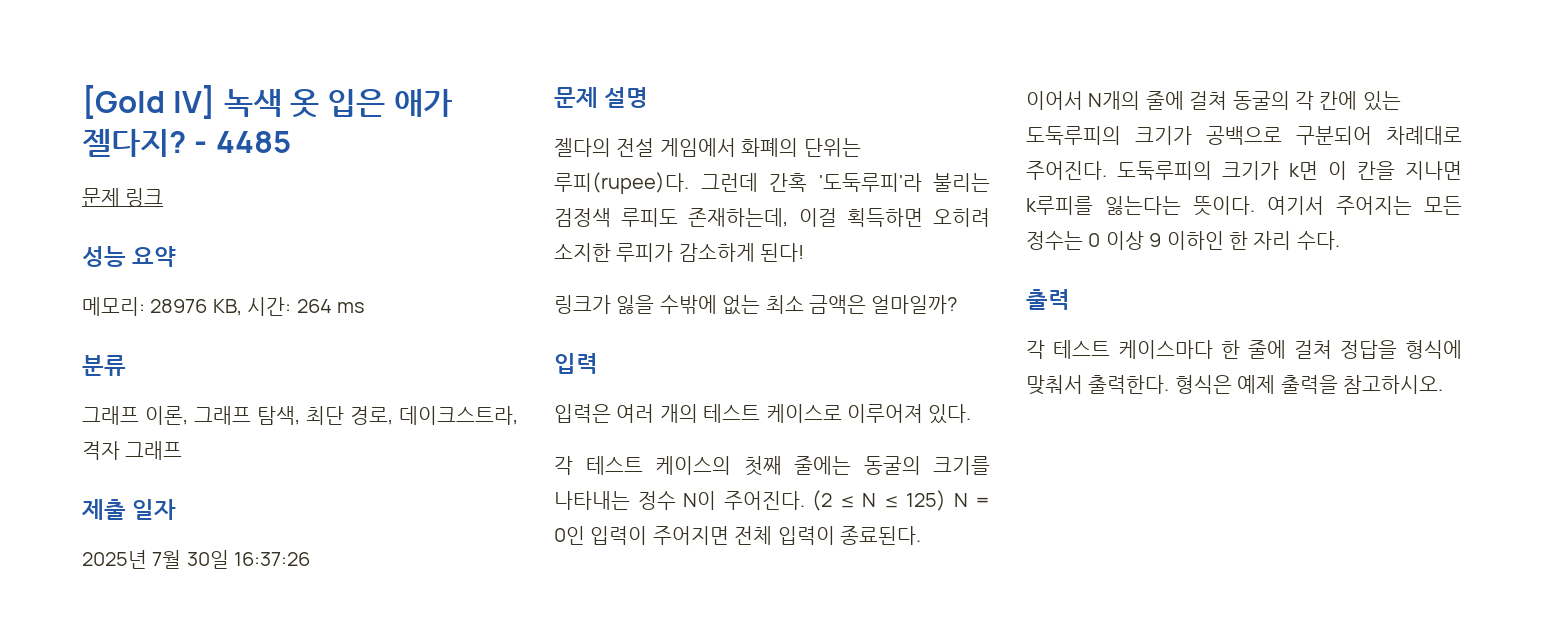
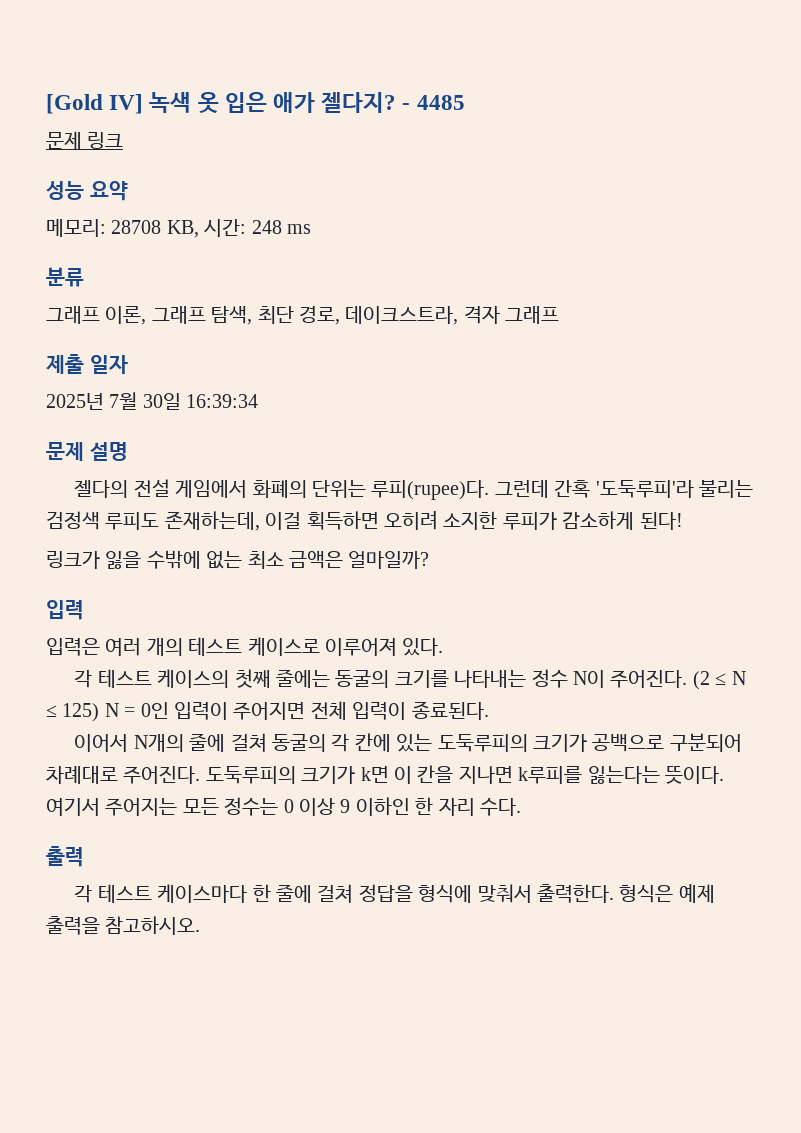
[150,299,208,313] 28976 -> [111,220,162,234] 28708
[296,299,332,313] 264 -> [251,220,282,234] 248
[234,552,311,566] 16:37:26 -> [186,394,259,408] 16:39:34

